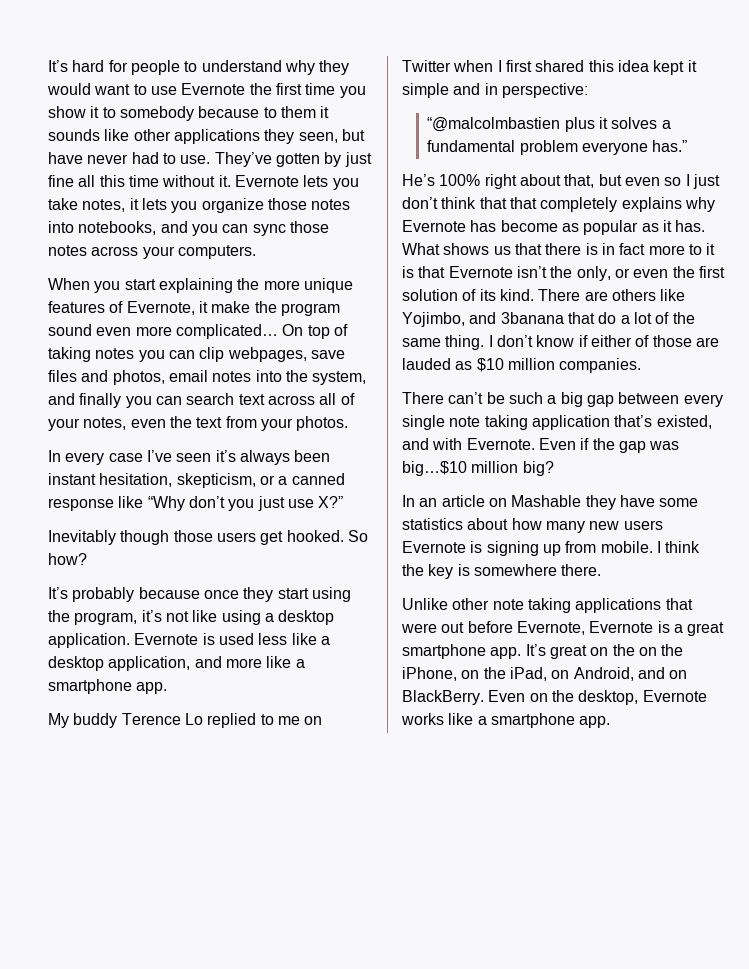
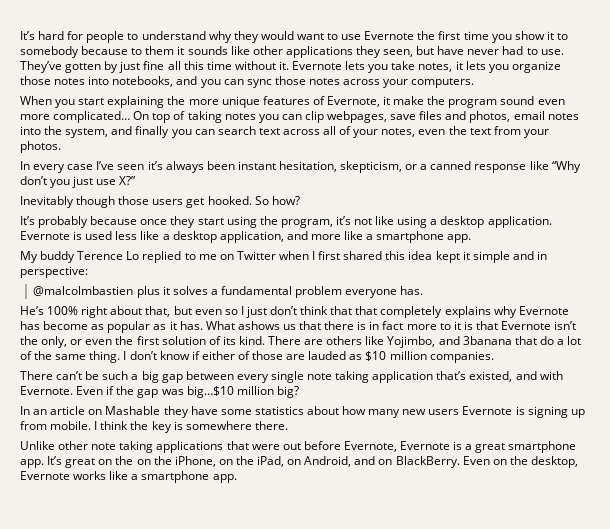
[427,117,561,132] “@malcolmbastien -> [33,286,134,296] @malcolmbastien
[652,140,688,152] has.” -> [400,286,424,295] has.
[443,243,490,255] shows -> [237,321,280,330] ashows

